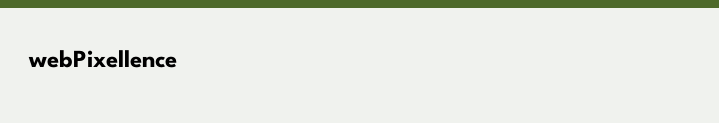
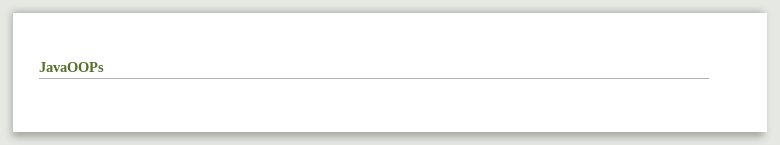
[28,50,177,68] webPixellence -> [39,62,104,72] JavaOOPs

